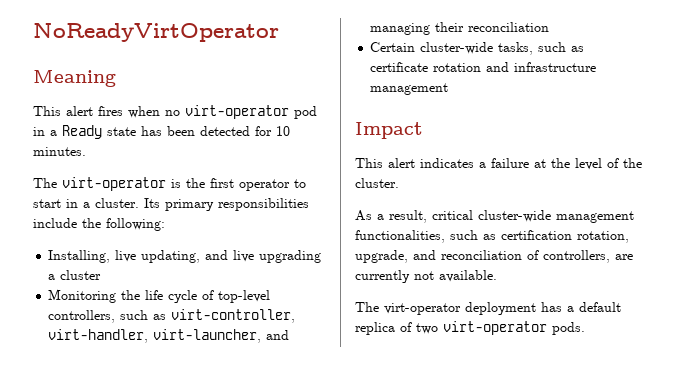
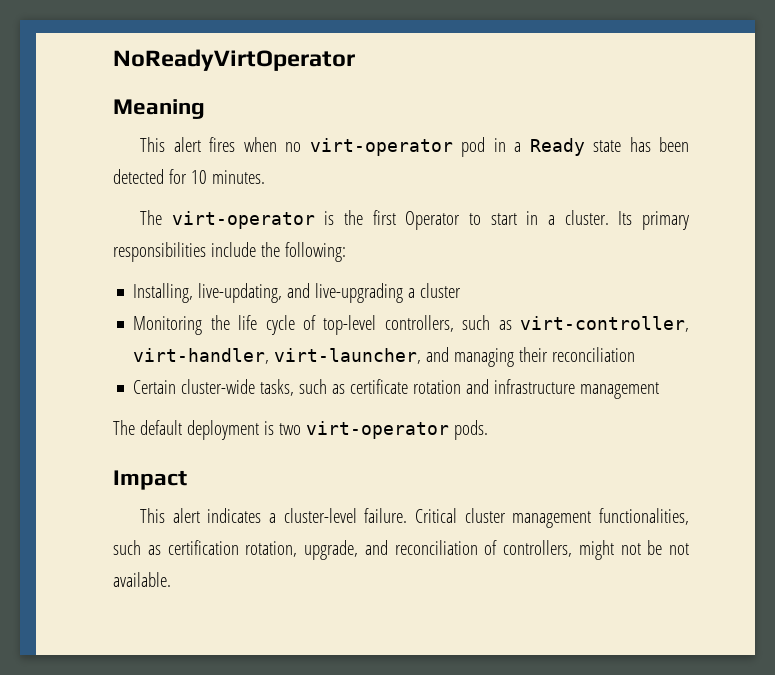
[239,179,290,191] operator -> [405,211,461,230] Operator
[115,250,322,263] live updating, and live upgrading -> [198,283,404,303] live-updating, and live-upgrading
(449, 89) none -> [113,420,488,440] // The default deployment is two virt-operator pods.
[491,158,642,170] [355,178,399,188] [355,210,551,223] failure at the level of the cluster. // As a result, critical cluster-wide -> [283,508,506,523] cluster-level failure. Critical cluster
[615,254,633,260] [355,270,410,283] are currently -> [578,540,663,560] might not be
[355,302,621,315] [355,321,585,335] // The virt-operator deployment has a default replica of two virt-operator pods. -> (171, 579) none

